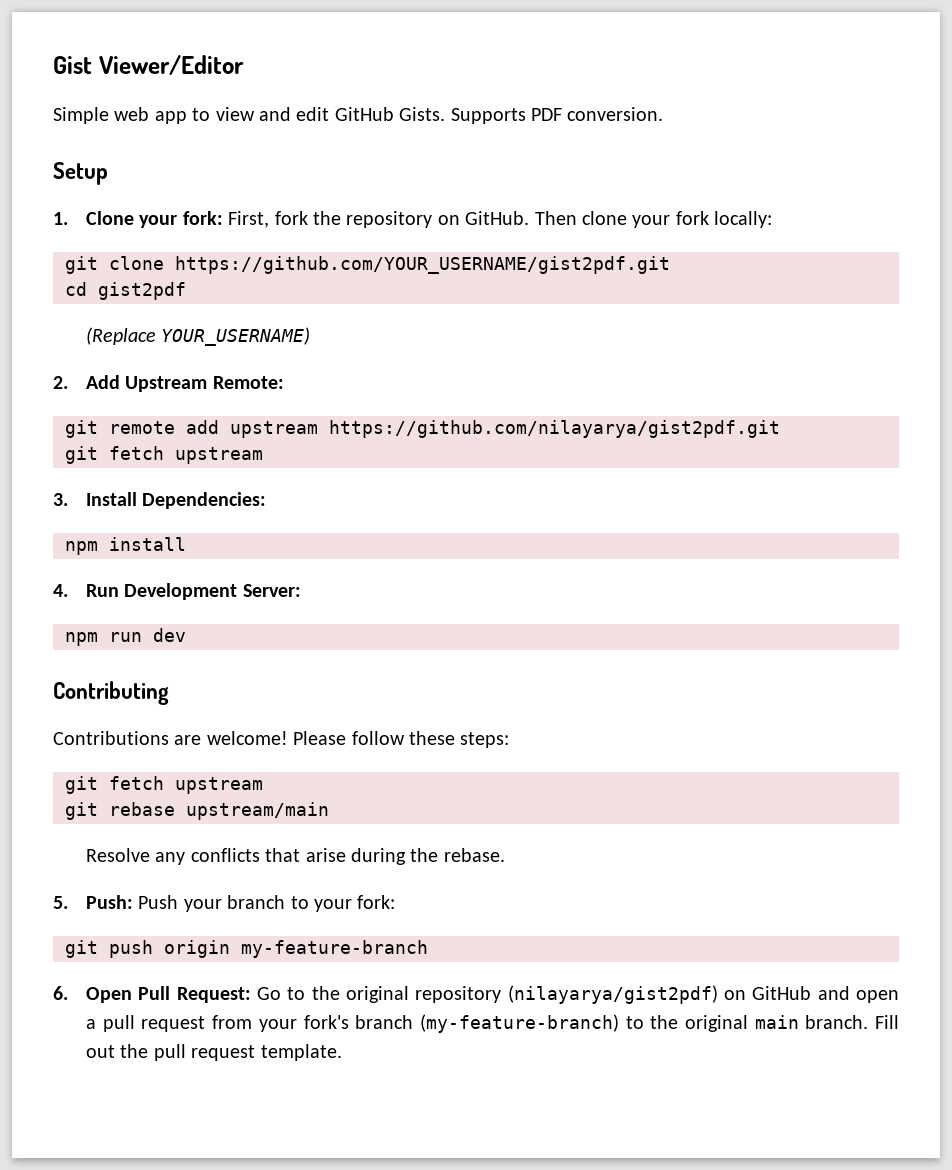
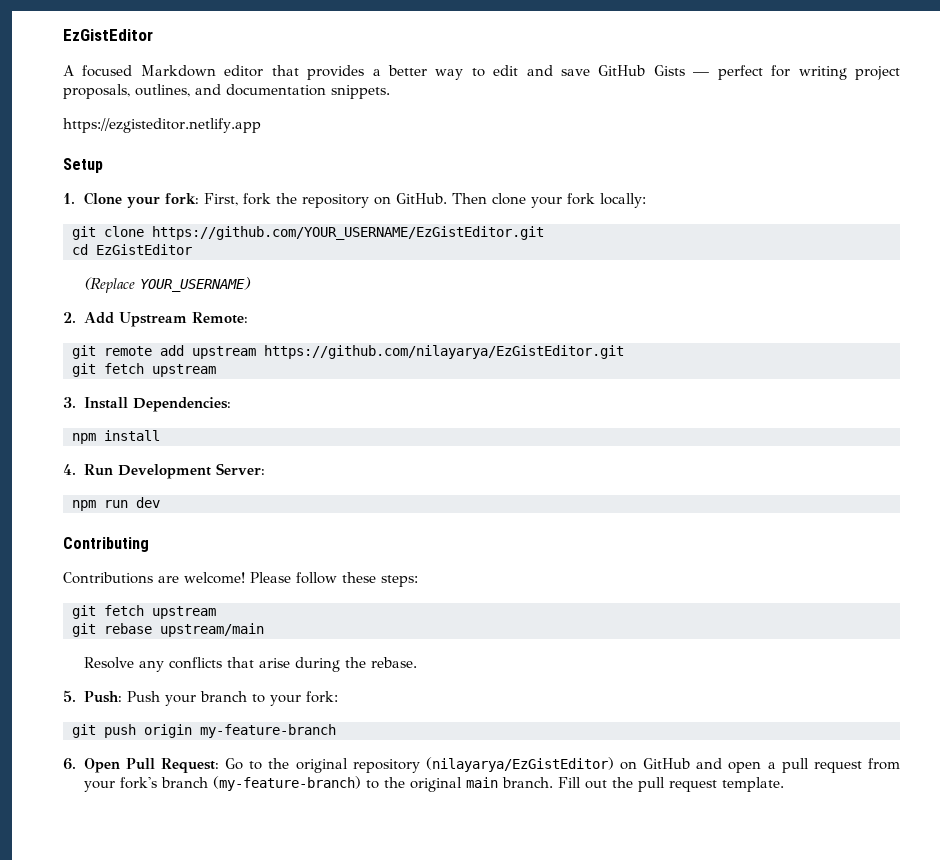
[53,55,244,75] [53,107,664,124] Gist Viewer/Editor // Simple web app to view and edit GitHub Gists. Supports PDF conversion. -> [63,29,153,41] [63,65,901,80] [63,84,390,99] [63,118,261,133] EzGistEditor // A focused Markdown editor that provides a better way to edit and save GitHub Gists — perfect for writing project proposals, outlines, and documentation snippets. // https://ezgisteditor.netlify.app
[175,256,670,274] https://github.com/YOUR_USERNAME/gist2pdf.git -> [152,226,544,240] https://github.com/YOUR_USERNAME/EzGistEditor.git
[98,282,186,300] gist2pdf -> [96,244,192,255] EzGistEditor
[329,420,780,438] https://github.com/nilayarya/gist2pdf.git -> [264,345,624,359] https://github.com/nilayarya/EzGistEditor.git
[507,985,718,1004] (nilayarya/gist2pdf) -> [425,757,614,772] (nilayarya/EzGistEditor)

